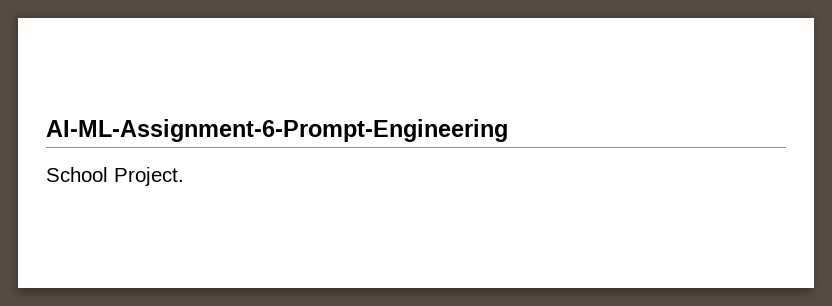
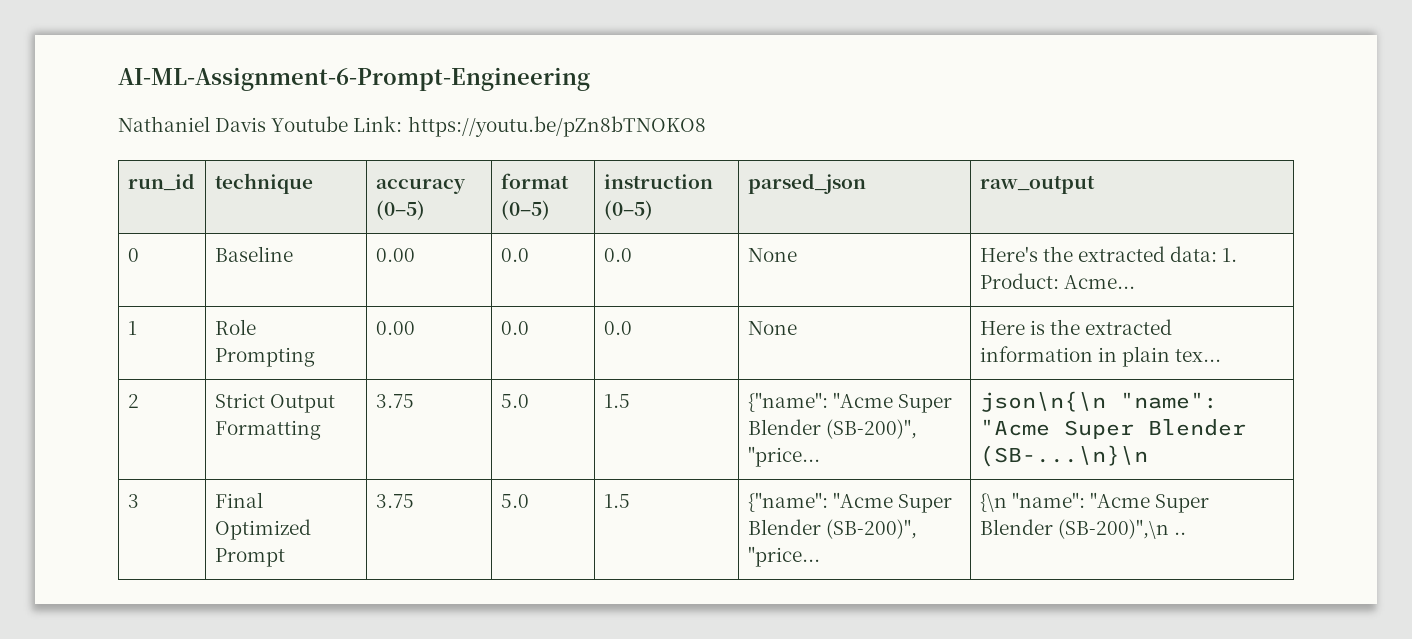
[46,167,184,186] School Project. -> [118,116,706,137] [127,173,195,191] [214,173,313,194] [375,178,466,194] [375,200,425,220] [500,173,569,189] [500,200,550,220] [603,174,713,189] [603,200,653,220] [747,173,866,194] [979,175,1095,194] [127,248,139,262] [214,246,293,262] [375,248,415,262] [500,248,529,262] [603,248,632,262] [747,248,797,262] [979,246,1238,262] [979,273,1135,289] [127,321,137,335] [214,319,256,335] [214,347,315,367] [375,321,415,335] [500,321,529,335] [603,321,632,335] [747,321,797,335] [979,319,1173,335] [979,346,1222,367] [127,394,139,408] [214,393,335,413] [214,420,321,440] [375,394,414,408] [500,394,529,408] [603,394,630,408] [747,392,953,413] [747,419,917,439] [747,446,820,467] [979,391,1218,412] [979,419,1246,439] [979,445,1148,467] [127,494,139,508] [214,492,263,508] [214,519,311,540] [214,548,285,567] [375,494,414,508] [500,494,529,508] [603,494,630,508] [747,492,953,513] [747,519,917,539] [747,546,820,567] [979,492,1210,513] [979,519,1187,539] Nathaniel Davis Youtube Link: https://youtu.be/pZn8bTNOKO8 // run_id | technique | accuracy (0–5) | format (0–5) | instruction (0–5) | parsed_json | raw_output // 0 | Baseline | 0.00 | 0.0 | 0.0 | None | Here's the extracted data: 1. Product: Acme... // 1 | Role Prompting | 0.00 | 0.0 | 0.0 | None | Here is the extracted information in plain tex... // 2 | Strict Output Formatting | 3.75 | 5.0 | 1.5 | {"name": "Acme Super Blender (SB-200)", "price... | json\n{\n "name": "Acme Super Blender (SB-...\n}\n // 3 | Final Optimized Prompt | 3.75 | 5.0 | 1.5 | {"name": "Acme Super Blender (SB-200)", "price... | {\n "name": "Acme Super Blender (SB-200)",\n ..

